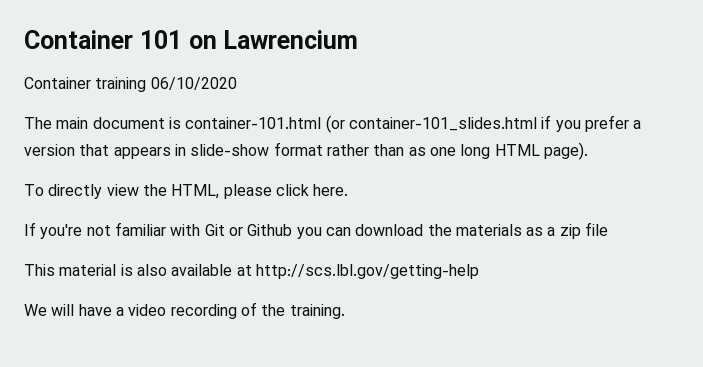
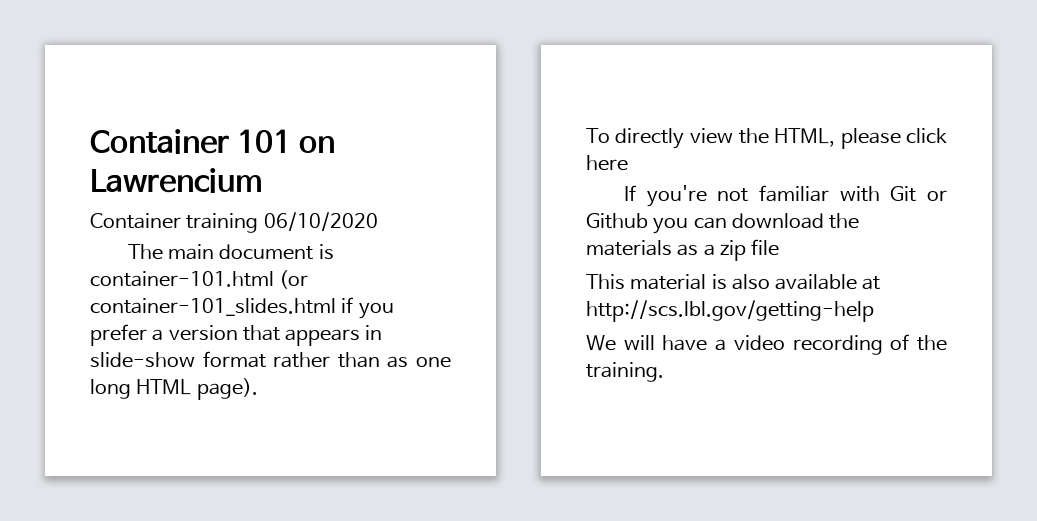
[313,184,349,196] here. -> [586,155,628,171] here

